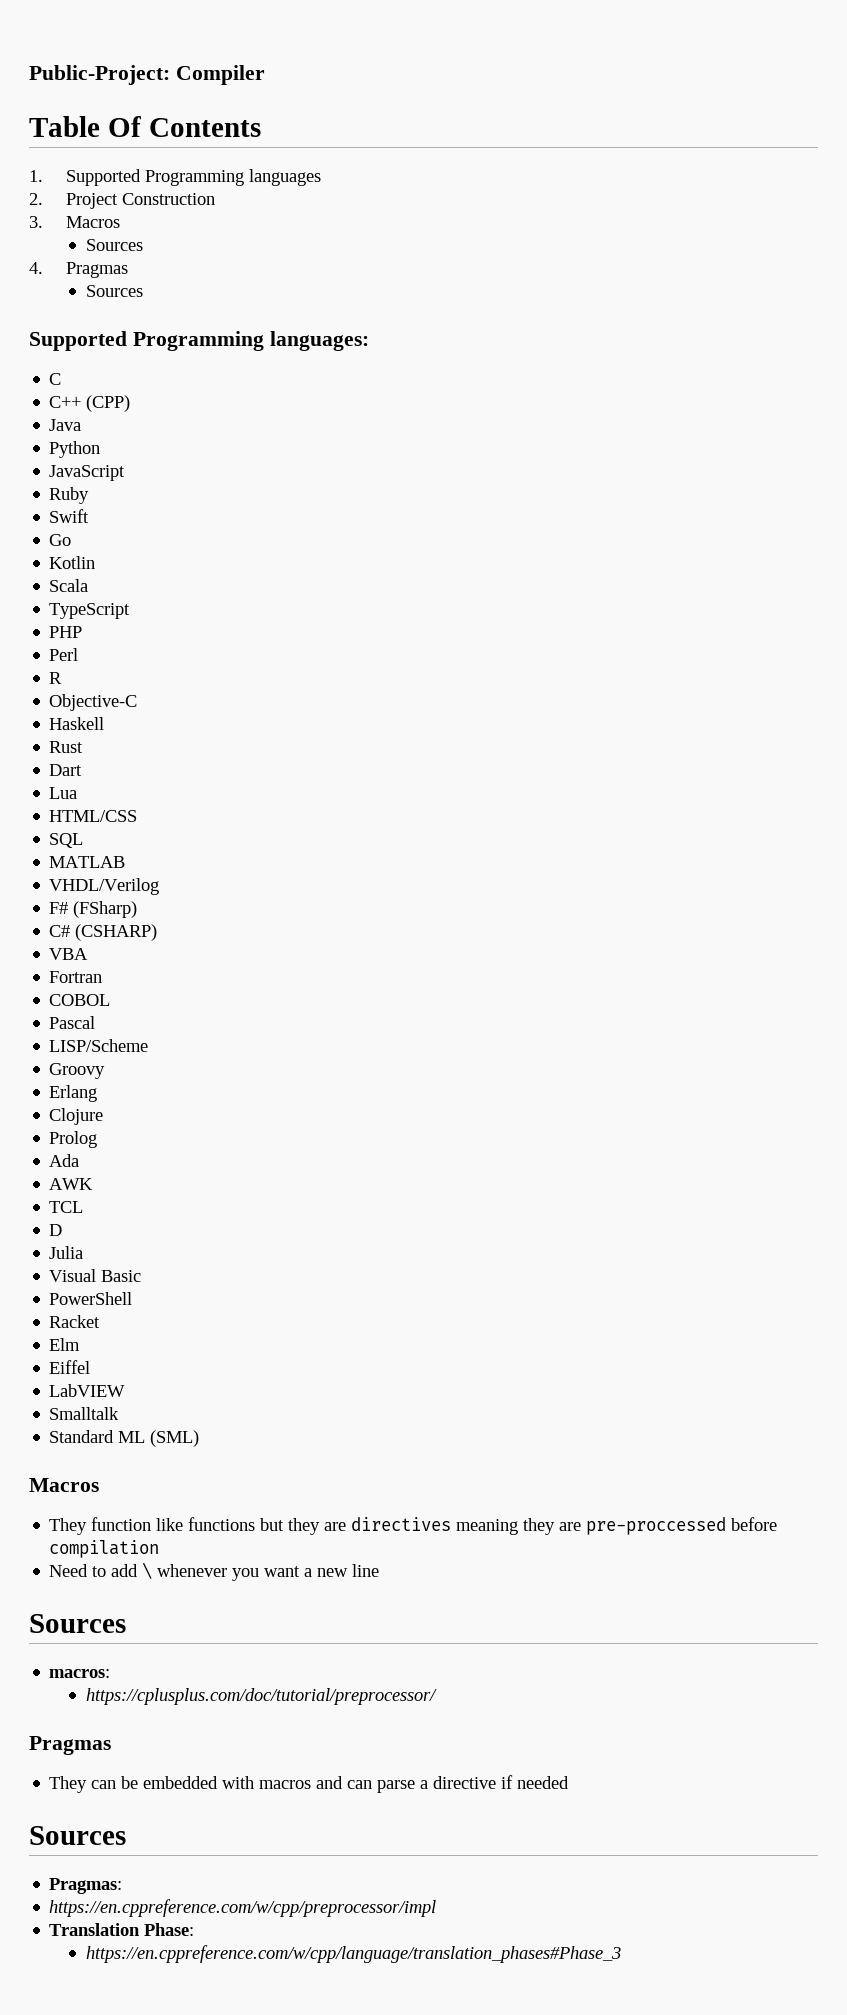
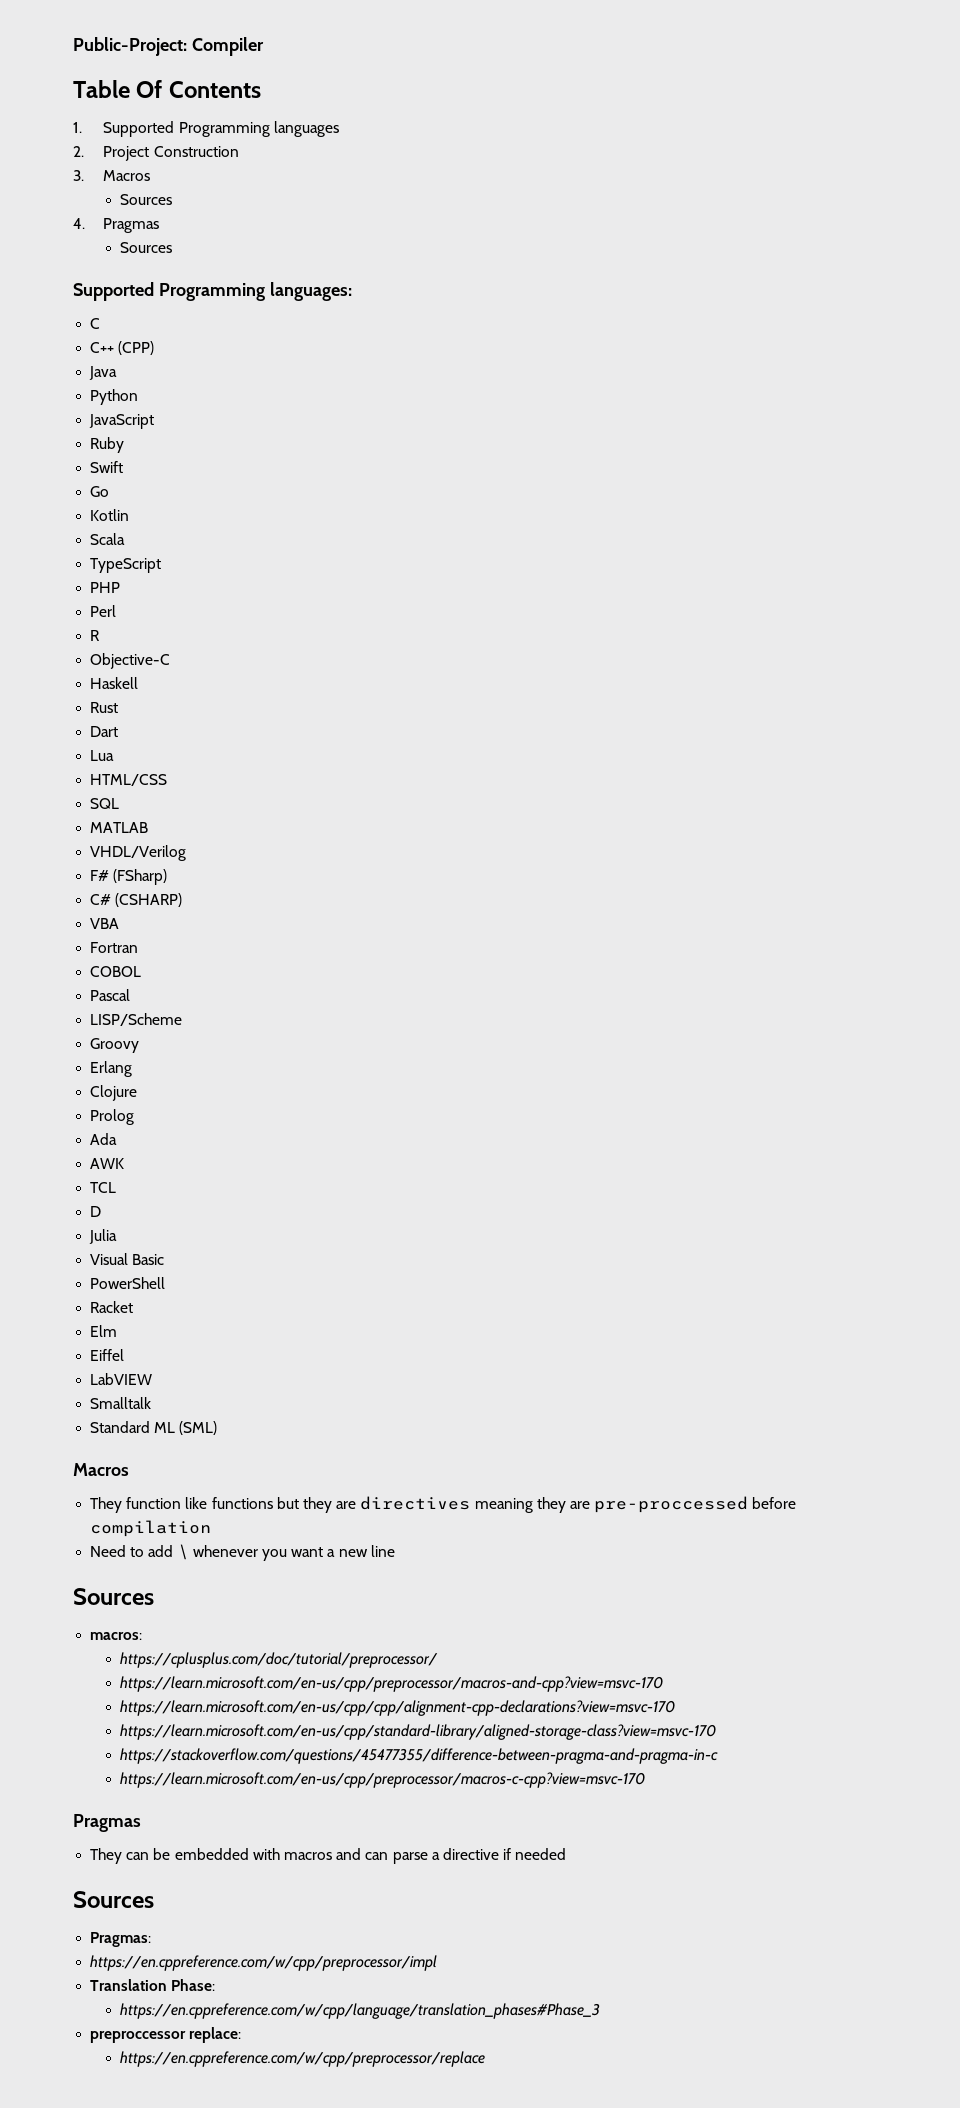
(438, 1696) none -> [120,1676,664,1692] [120,1700,676,1716] [120,1724,717,1740] [120,1748,719,1764] [120,1772,646,1788] // https://learn.microsoft.com/en-us/cpp/preprocessor/macros-and-cpp?view=msvc-170 // https://learn.microsoft.com/en-us/cpp/cpp/alignment-cpp-declarations?view=msvc-170 // https://learn.microsoft.com/en-us/cpp/standard-library/aligned-storage-class?view=msvc-170 // https://stackoverflow.com/questions/45477355/difference-between-pragma-and-pragma-in-c // https://learn.microsoft.com/en-us/cpp/preprocessor/macros-c-cpp?view=msvc-170
(622, 1954) none -> [90,2027,242,2043] [120,2051,486,2067] // preproccessor replace: // https://en.cppreference.com/w/cpp/preprocessor/replace

